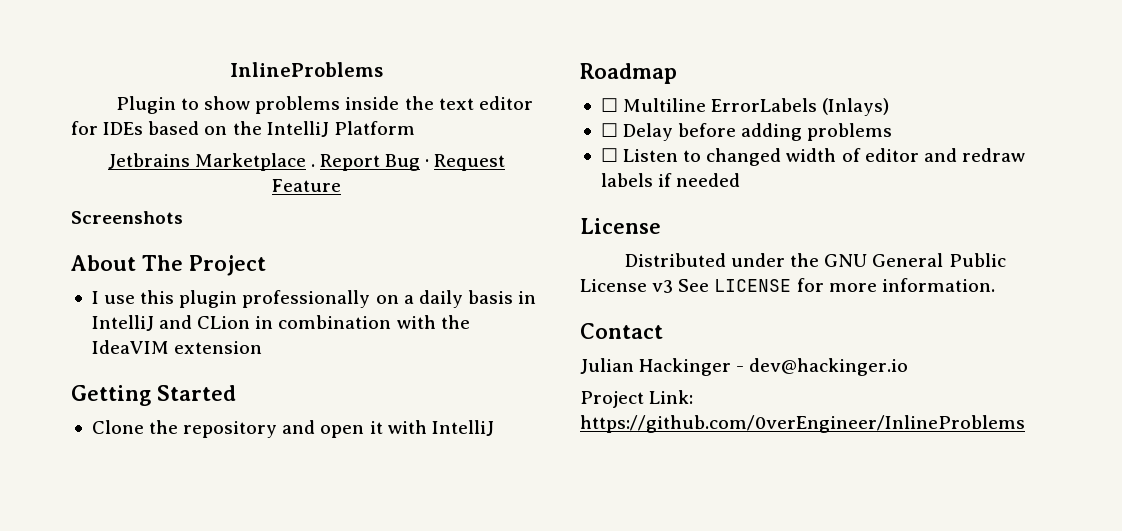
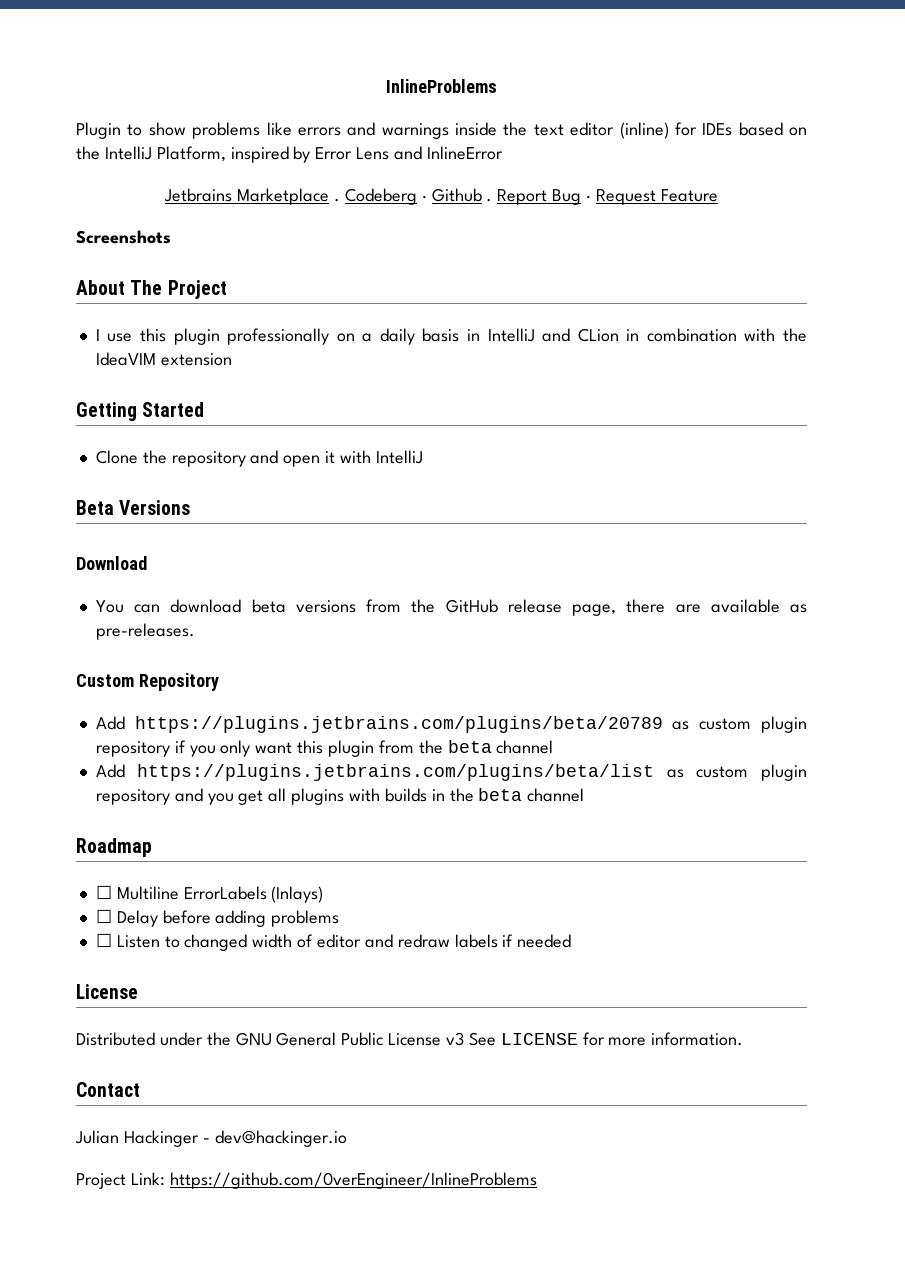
(341, 105) none -> [266,122,449,139] like errors and warnings
(533, 103) none -> [619,122,669,139] (inline)
[333,121,415,135] Platform -> [156,146,503,163] Platform, inspired by Error Lens and InlineError
(315, 165) none -> [344,188,493,205] Codeberg · Github .
(494, 428) none -> [76,500,191,515] [76,556,147,570] [95,599,808,616] [95,623,195,640] [76,673,219,691] [95,716,807,733] [95,740,554,757] [95,764,807,781] [95,788,585,805] // Beta Versions // Download // You can download beta versions from the GitHub release page, there are available as pre-releases. // Custom Repository // Add https://plugins.jetbrains.com/plugins/beta/20789 as custom plugin repository if you only want this plugin from the beta channel // Add https://plugins.jetbrains.com/plugins/beta/list as custom plugin repository and you get all plugins with builds in the beta channel

